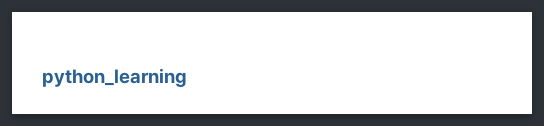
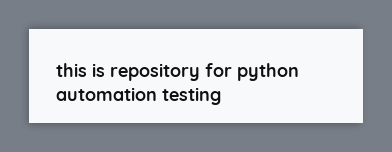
[42,68,187,87] python_learning -> [56,63,299,81] [56,87,221,105] this is repository for python automation testing

